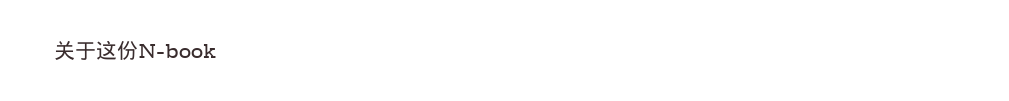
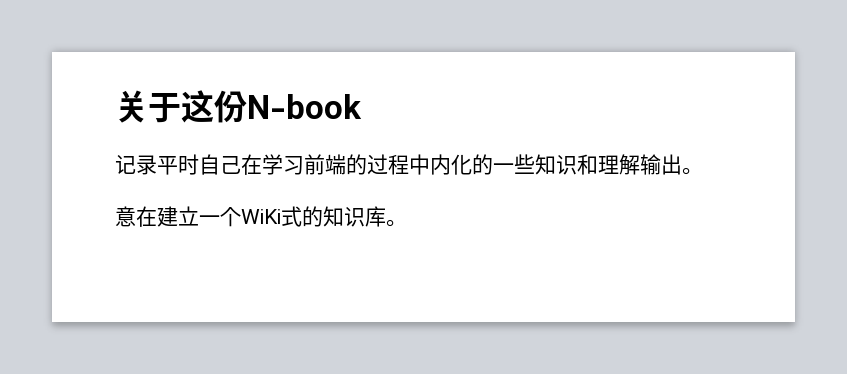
(216, 50) none -> [115,154,703,175] [115,206,407,227] // 记录平时自己在学习前端的过程中内化的一些知识和理解输出。 // 意在建立一个WiKi式的知识库。

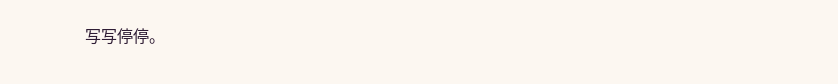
[115,90,362,123] [115,154,703,175] [115,206,386,227] 关于这份N-book // 记录平时自己在学习前端的过程中内化的一些知识和理解输出。 // 意在建立一个WiKi式的知识库 -> [85,28,149,45] 写写停停

